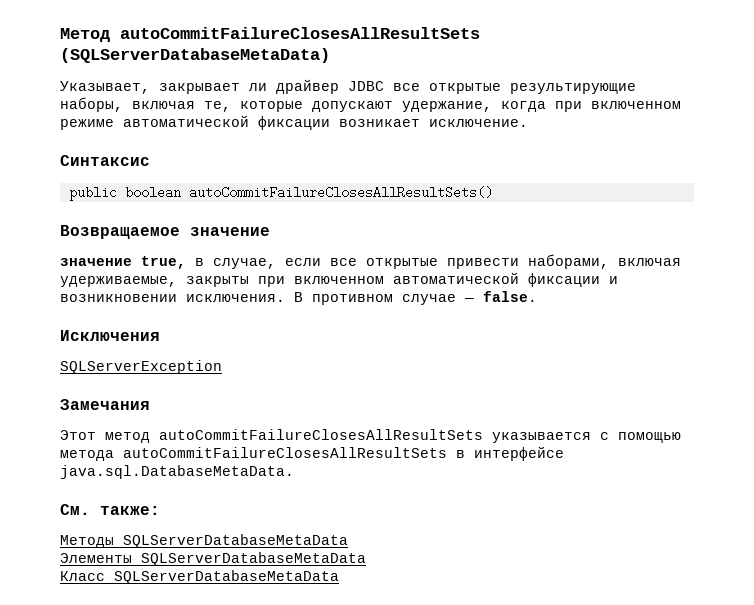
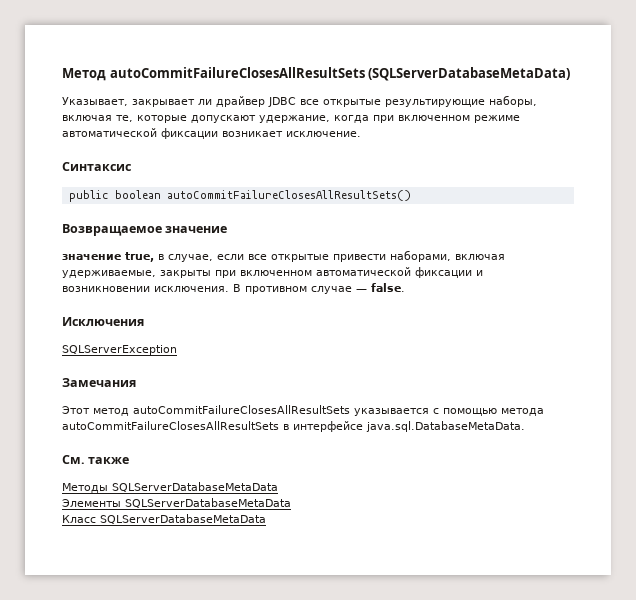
[100,506,160,515] также: -> [88,457,130,464] также

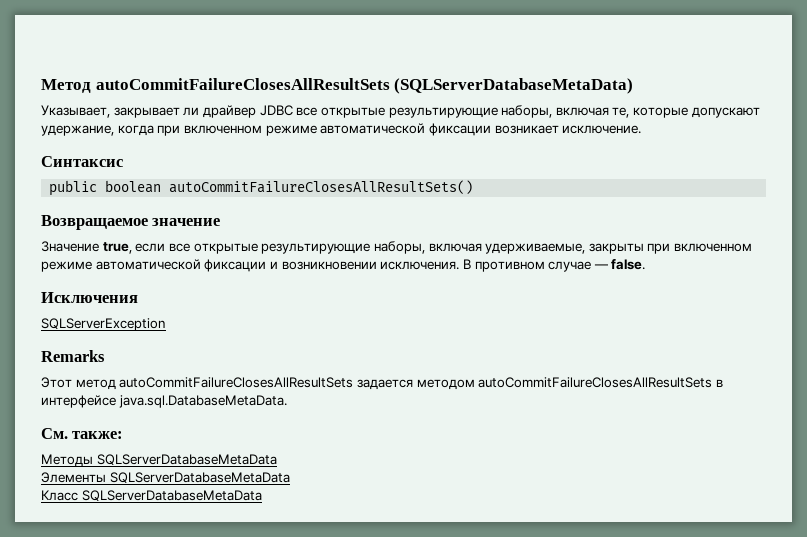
[62,252,213,262] значение true, в случае, -> [41,241,132,254] Значение true,
[333,250,451,262] привести наборами, -> [261,241,425,254] результирующие наборы,
(312, 273) none -> [41,261,92,272] режиме
[62,378,136,387] Замечания -> [41,350,105,362] Remarks
[354,408,544,416] указывается с помощью метода -> [356,379,475,390] задается методом
[88,457,130,464] также -> [72,431,124,439] также:

